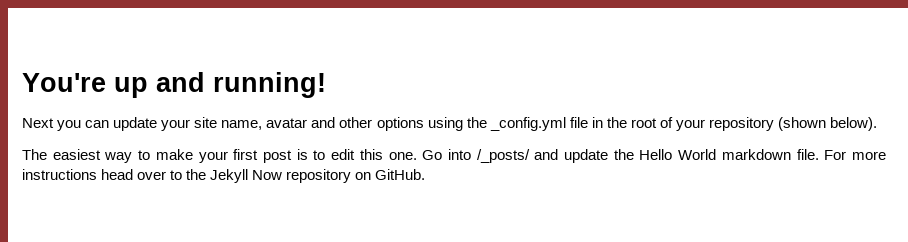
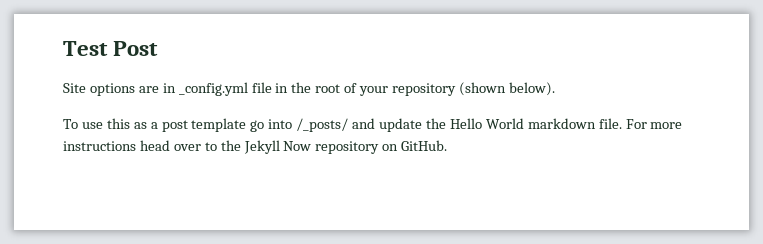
[22,72,326,98] [22,117,487,131] You're up and running! // Next you can update your site name, avatar and other options using the -> [63,41,159,56] [63,83,176,96] Test Post // Site options are in
[22,149,443,163] The easiest way to make your first post is to edit this one. Go -> [63,118,265,132] To use this as a post template go

